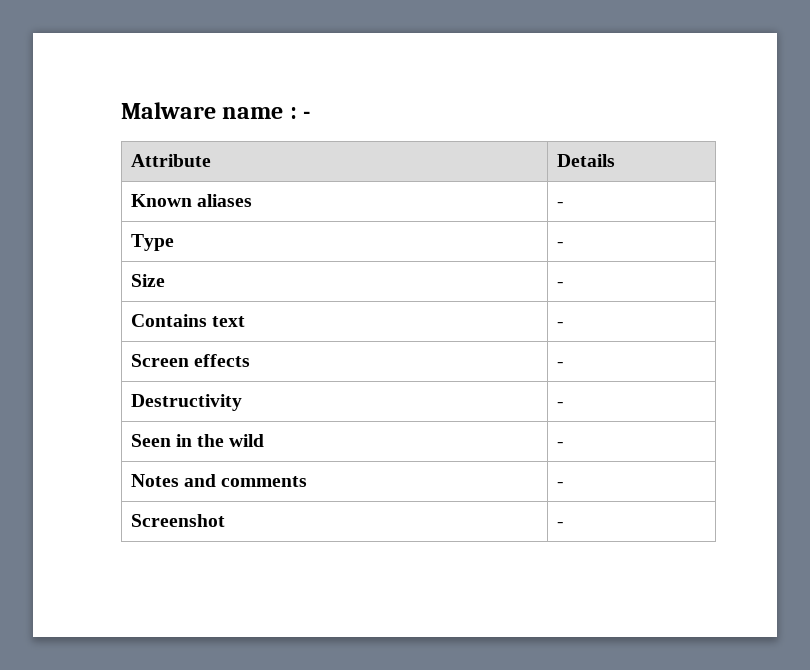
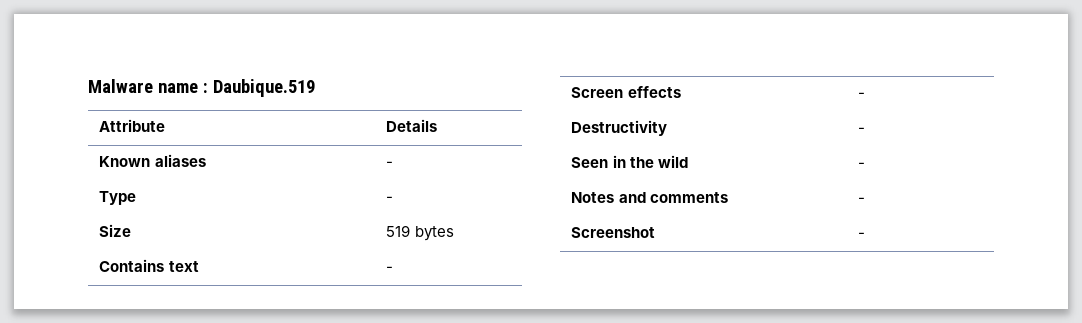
[303,111,311,119] - -> [212,79,315,97] Daubique.519
[556,282,564,287] - -> [386,225,454,241] 519 bytes

